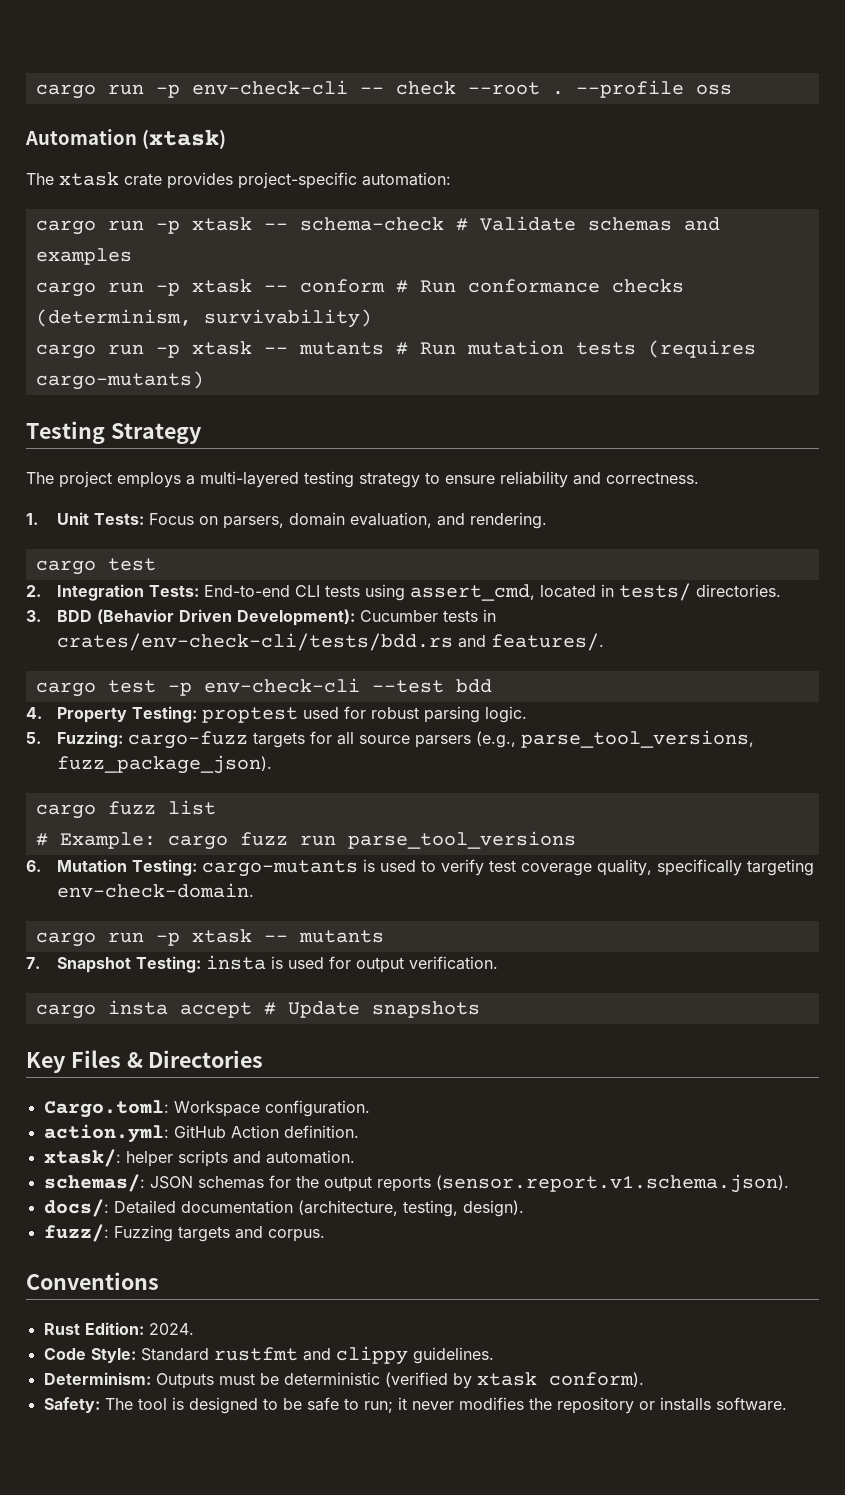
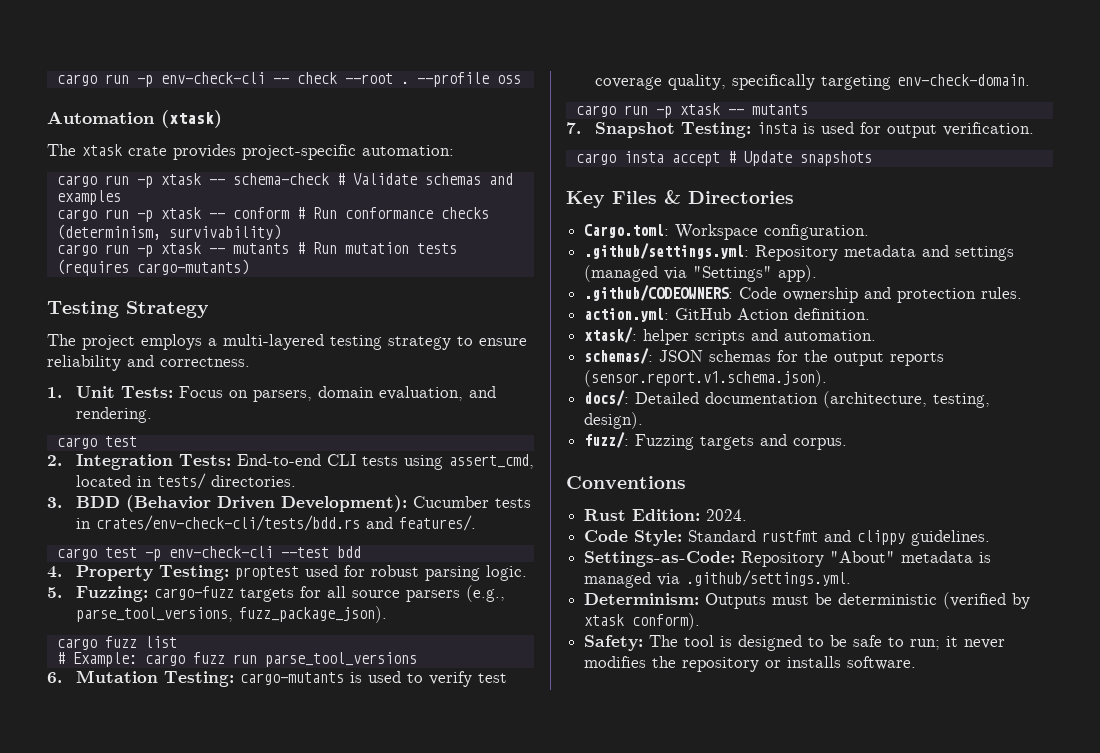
(370, 1108) none -> [584,243,1015,261] [584,265,818,282] [584,285,1023,303] // .github/settings.yml: Repository metadata and settings (managed via "Settings" app). // .github/CODEOWNERS: Code ownership and protection rules.
(494, 1355) none -> [584,551,992,567] [584,570,852,588] // Settings-as-Code: Repository "About" metadata is managed via .github/settings.yml.

